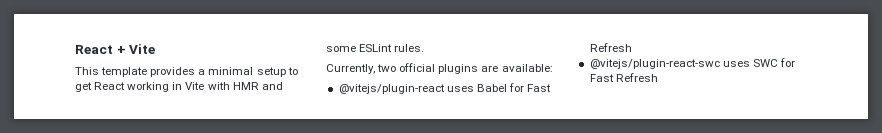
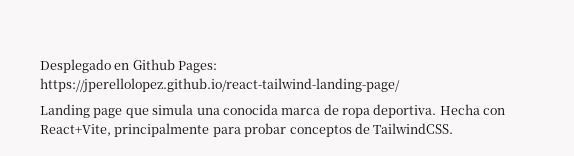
[75,44,156,54] [75,67,298,77] [75,82,283,92] [326,44,425,52] [326,63,553,74] [338,83,552,94] [589,43,632,52] [589,58,795,69] [589,73,658,82] React + Vite // This template provides a minimal setup to get React working in Vite with HMR and some ESLint rules. // Currently, two official plugins are available: // @vitejs/plugin-react uses Babel for Fast Refresh // @vitejs/plugin-react-swc uses SWC for Fast Refresh -> [40,59,218,73] [40,78,400,93] [40,104,506,118] [40,123,454,137] Desplegado en Github Pages: https://jperellolopez.github.io/react-tailwind-landing-page/ // Landing page que simula una conocida marca de ropa deportiva. Hecha con React+Vite, principalmente para probar conceptos de TailwindCSS.

